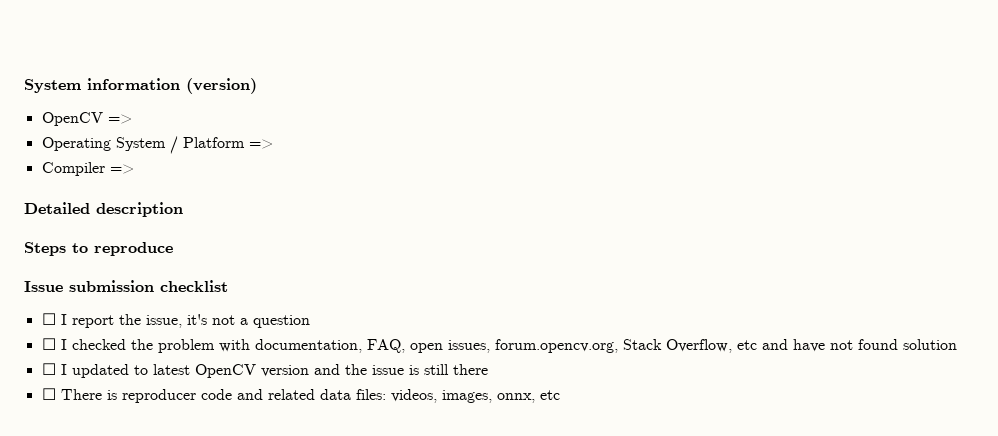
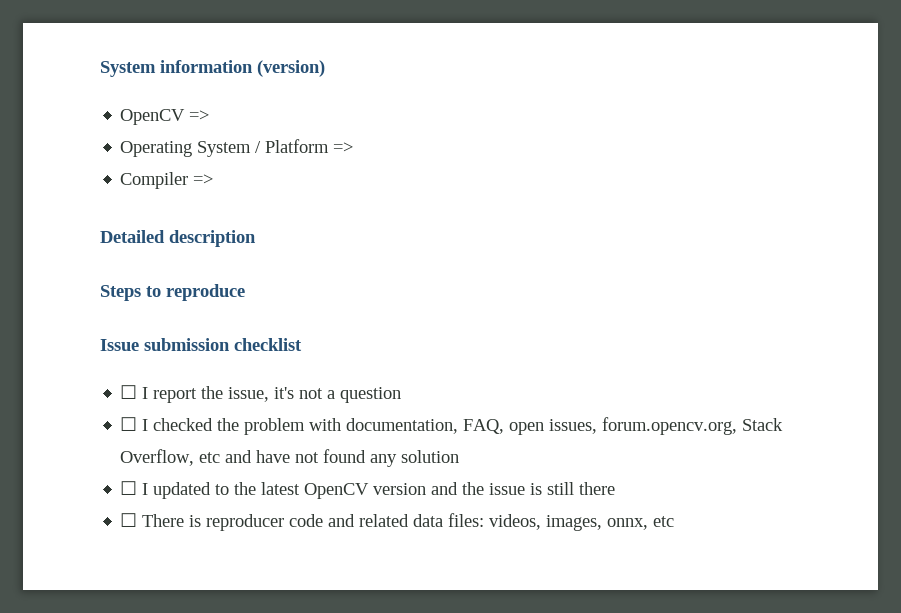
(898, 344) none -> [370,454,398,467] any
(148, 370) none -> [234,482,257,495] the

